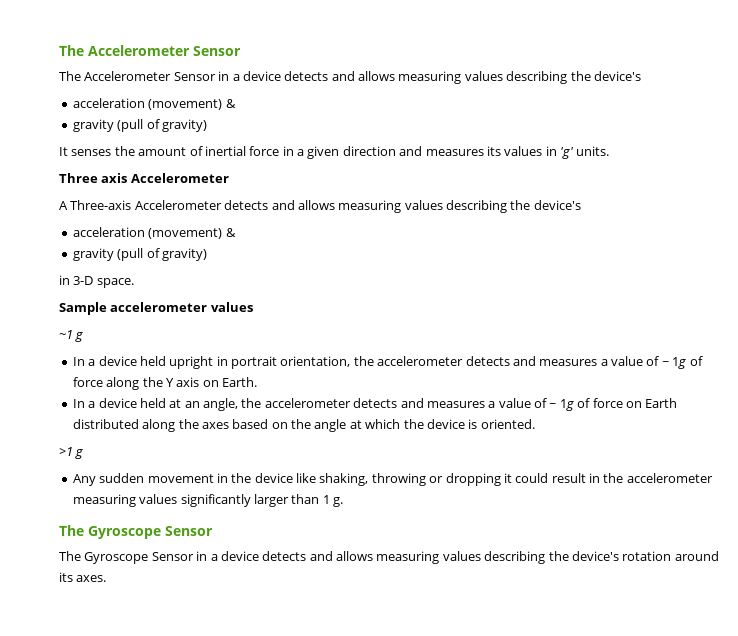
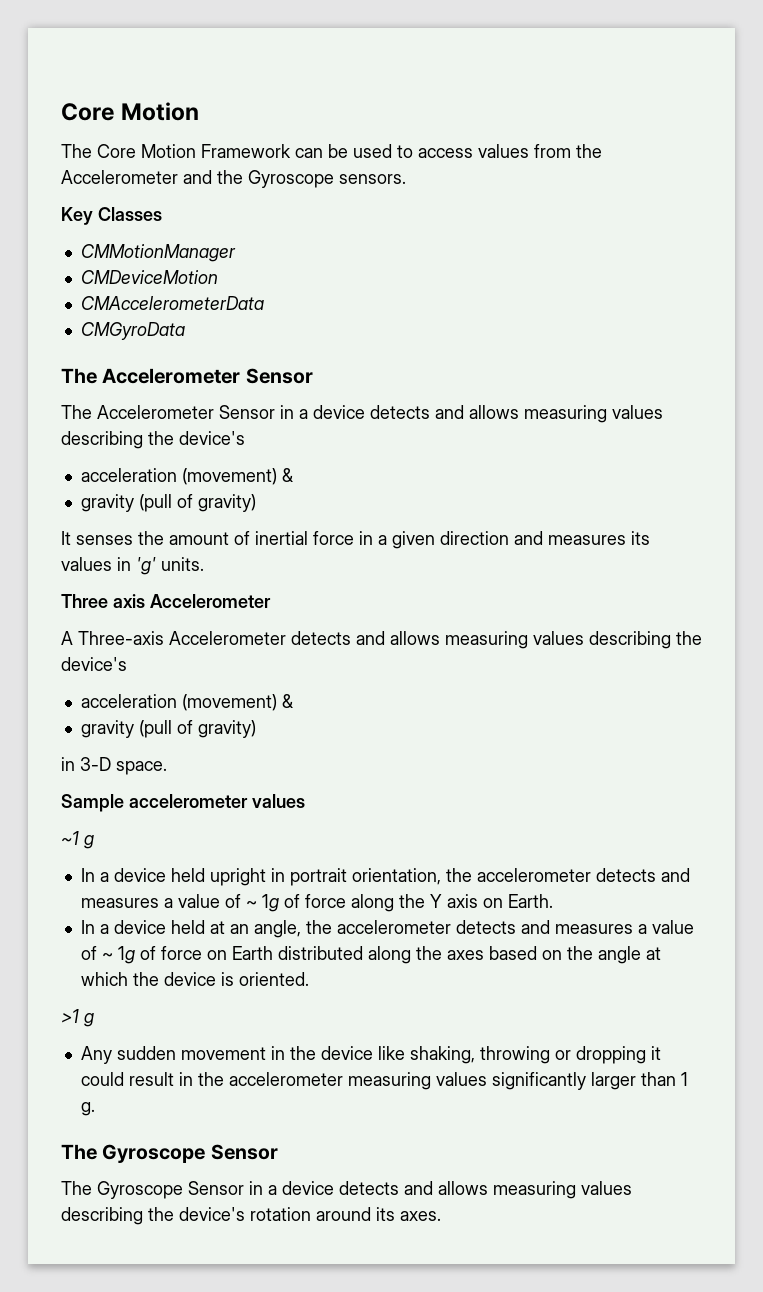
(59, 50) none -> [61,102,200,121] [61,144,602,158] [61,170,406,188] [61,207,162,225] [80,244,236,262] [80,270,218,284] [80,296,264,310] [80,322,185,340] Core Motion // The Core Motion Framework can be used to access values from the Accelerometer and the Gyroscope sensors. // Key Classes // CMMotionManager // CMDeviceMotion // CMAccelerometerData // CMGyroData //

